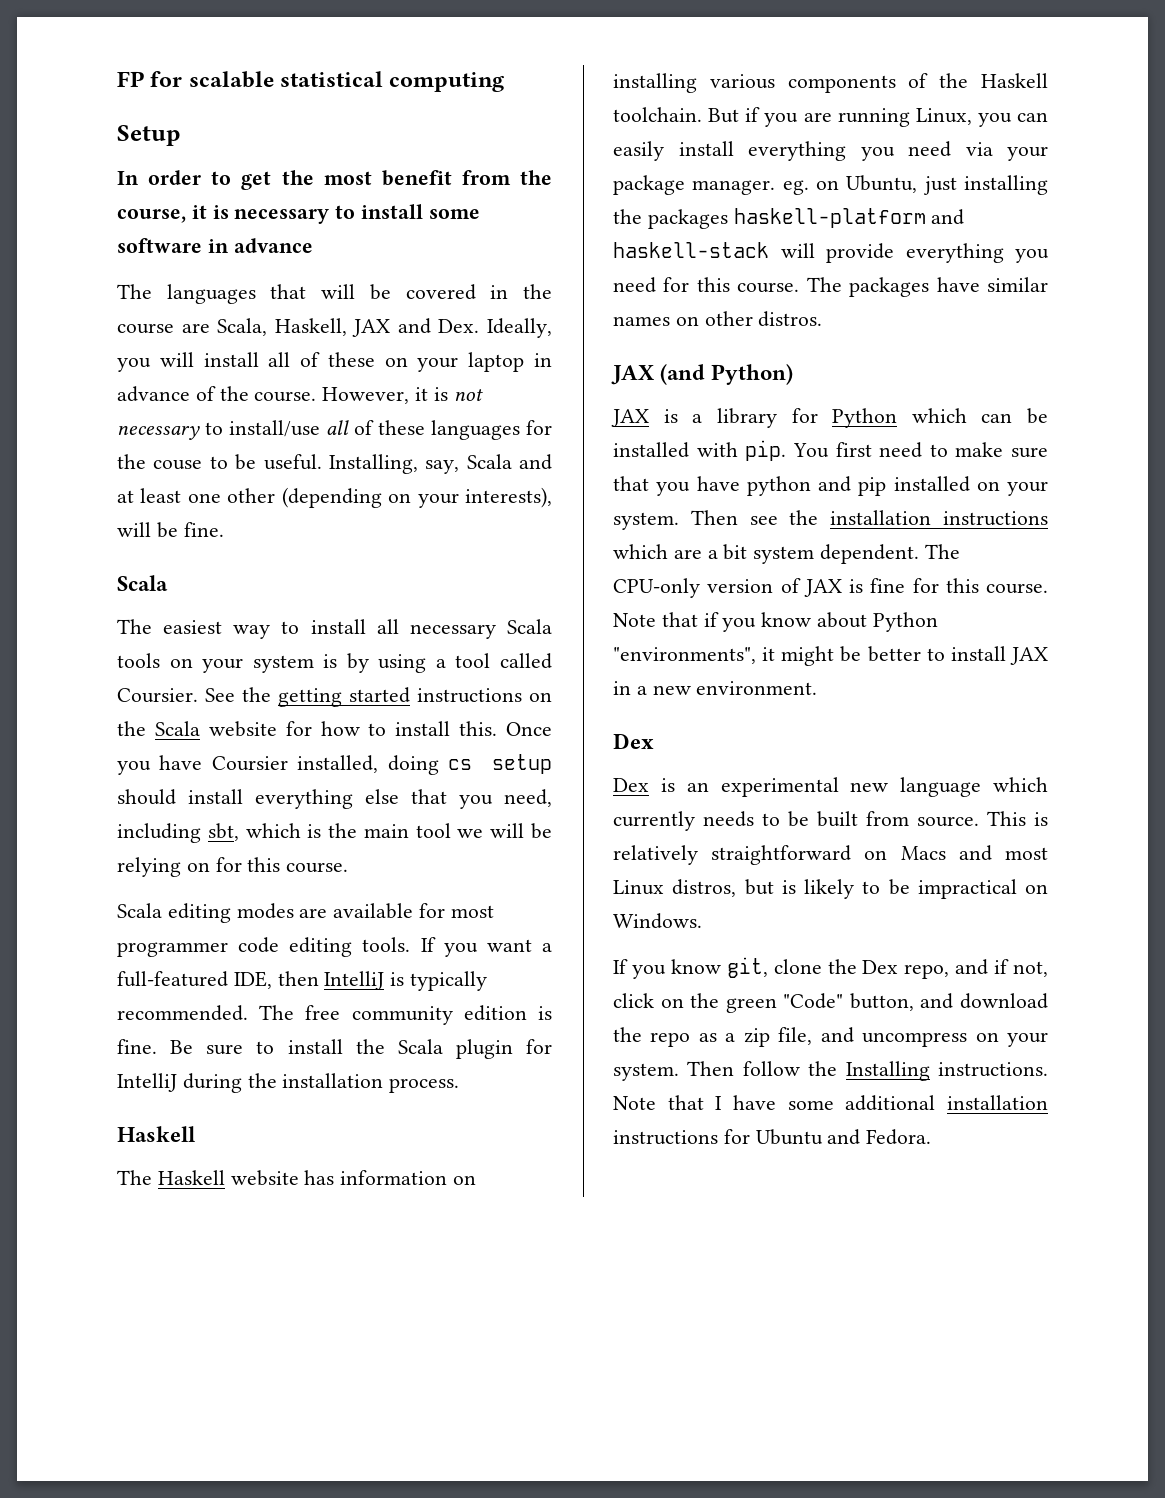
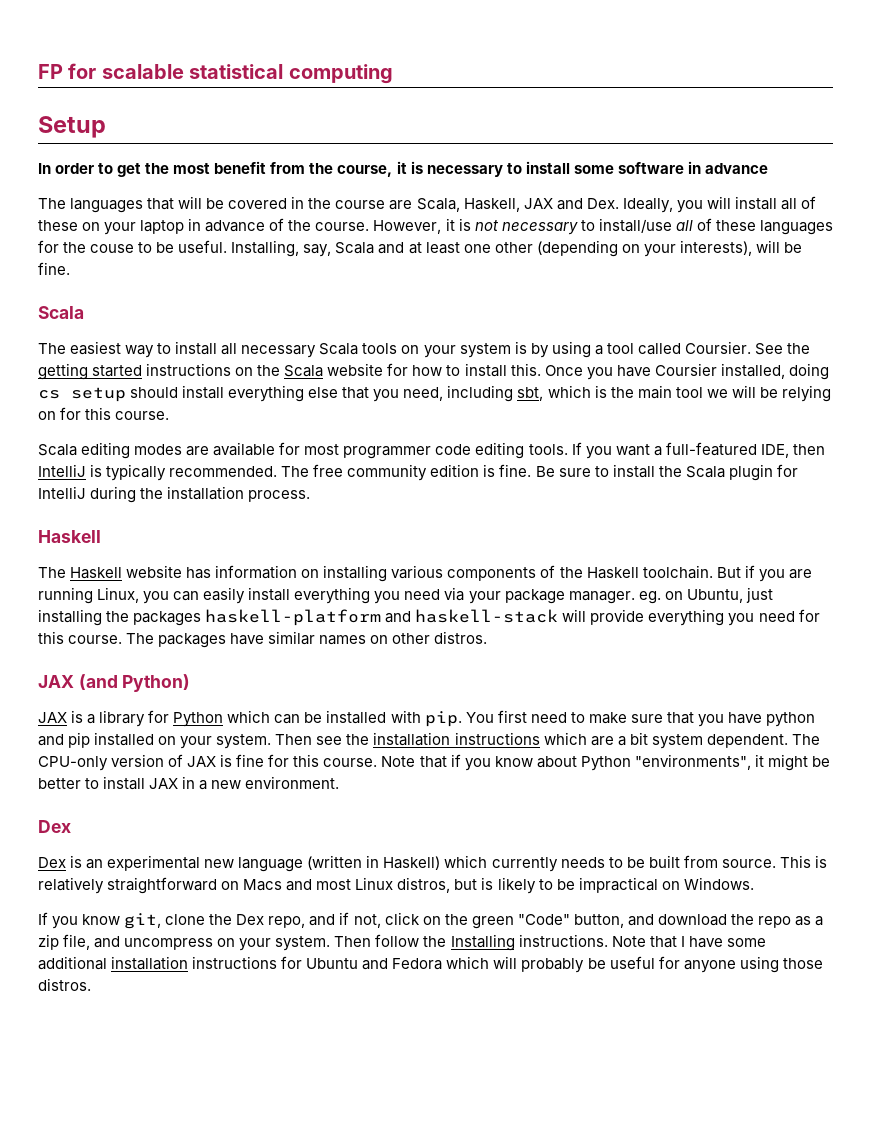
(982, 787) none -> [307,855,441,870] (written in Haskell)
[866,1129,932,1145] Fedora. -> [392,956,823,973] [38,978,91,991] Fedora which will probably be useful for anyone using those distros.

